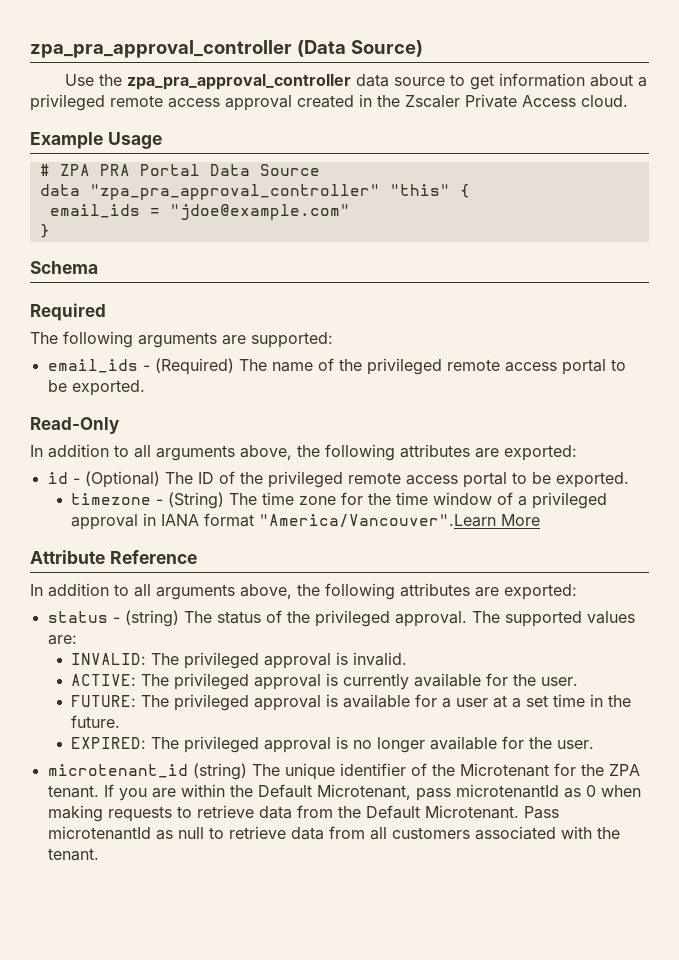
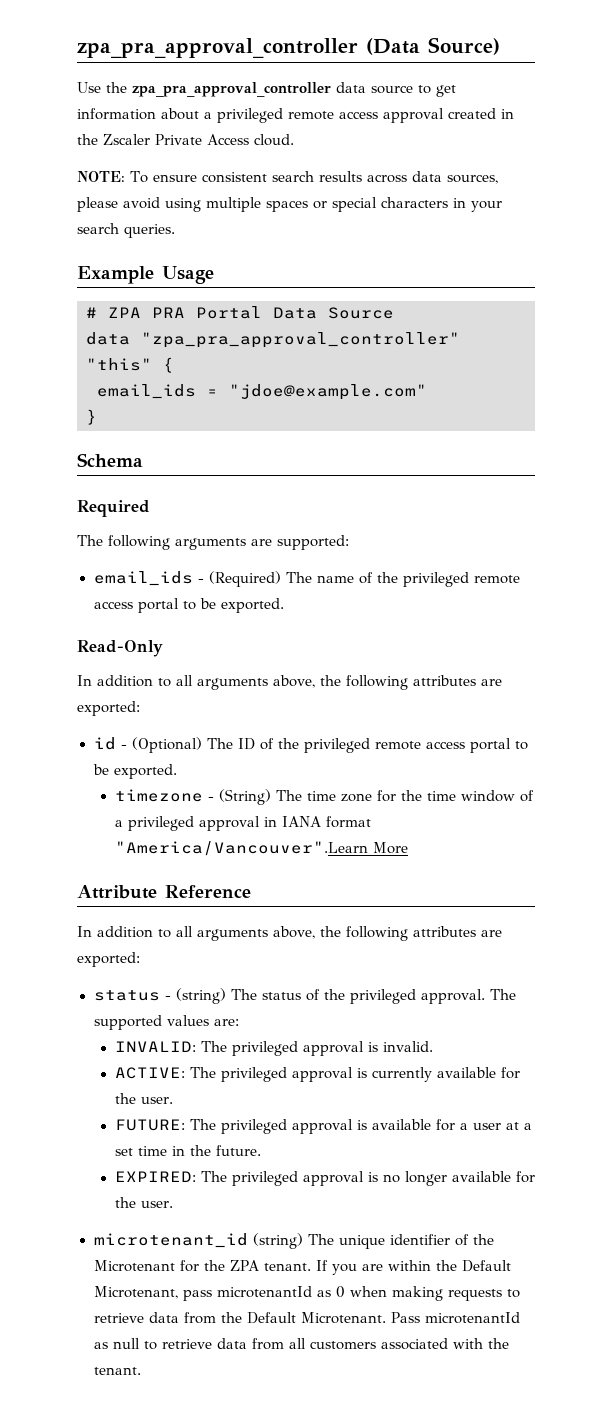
(628, 101) none -> [77,171,498,184] [77,197,502,212] [77,223,175,238] // NOTE: To ensure consistent search results across data sources, please avoid using multiple spaces or special characters in your search queries.

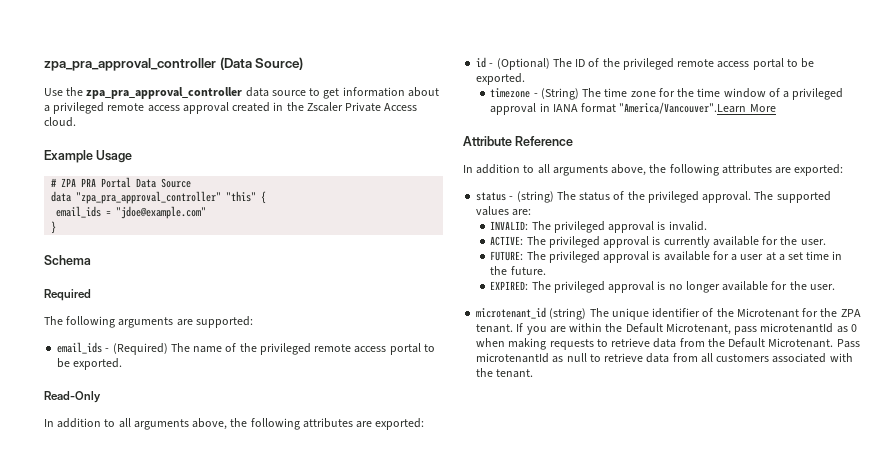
[77,171,498,184] [77,197,502,212] [77,223,175,238] // NOTE: To ensure consistent search results across data sources, please avoid using multiple spaces or special characters in your search queries. -> (76, 122) none

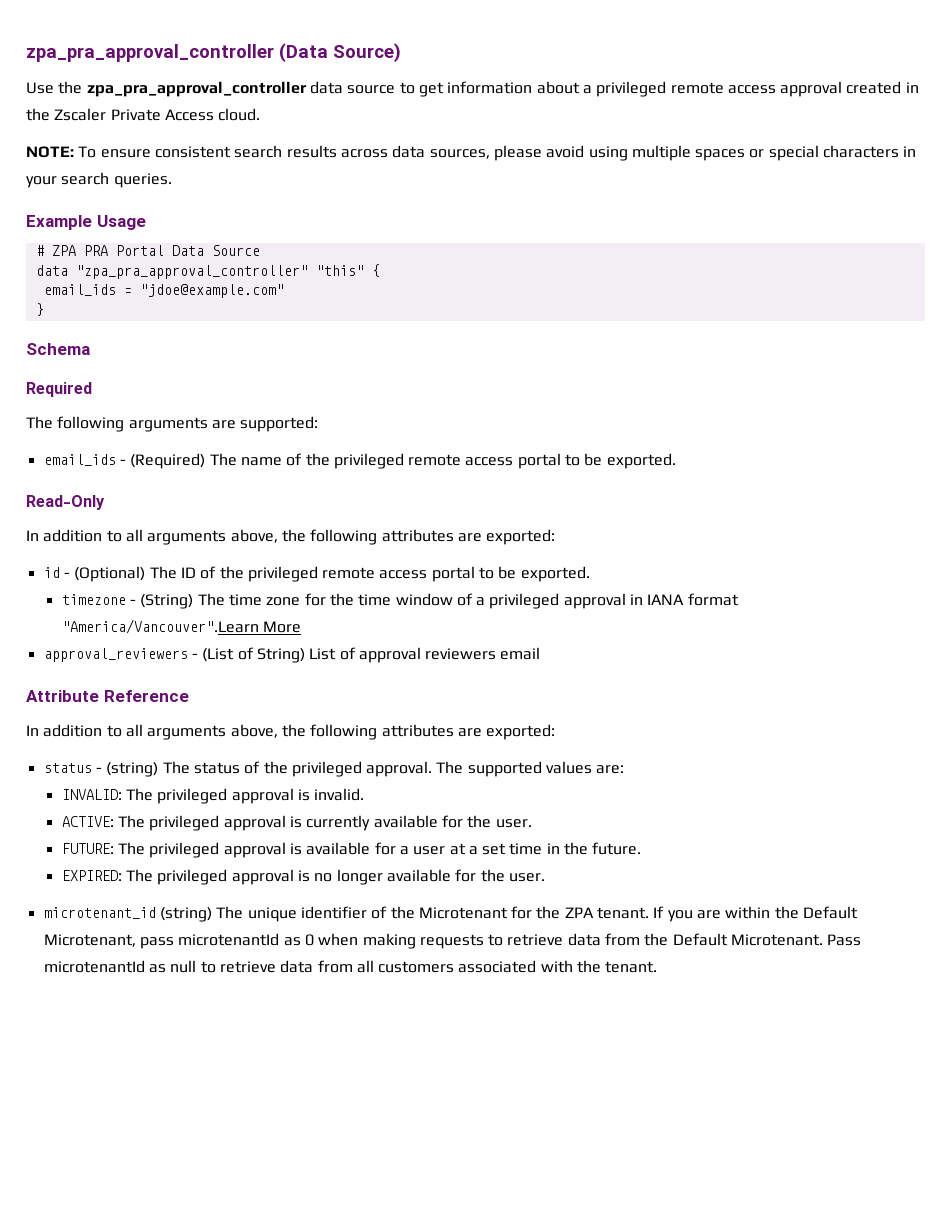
(76, 122) none -> [26,145,917,161] [26,172,172,188] // NOTE: To ensure consistent search results across data sources, please avoid using multiple spaces or special characters in your search queries.
(776, 108) none -> [43,647,541,663] // approval_reviewers - (List of String) List of approval reviewers email

